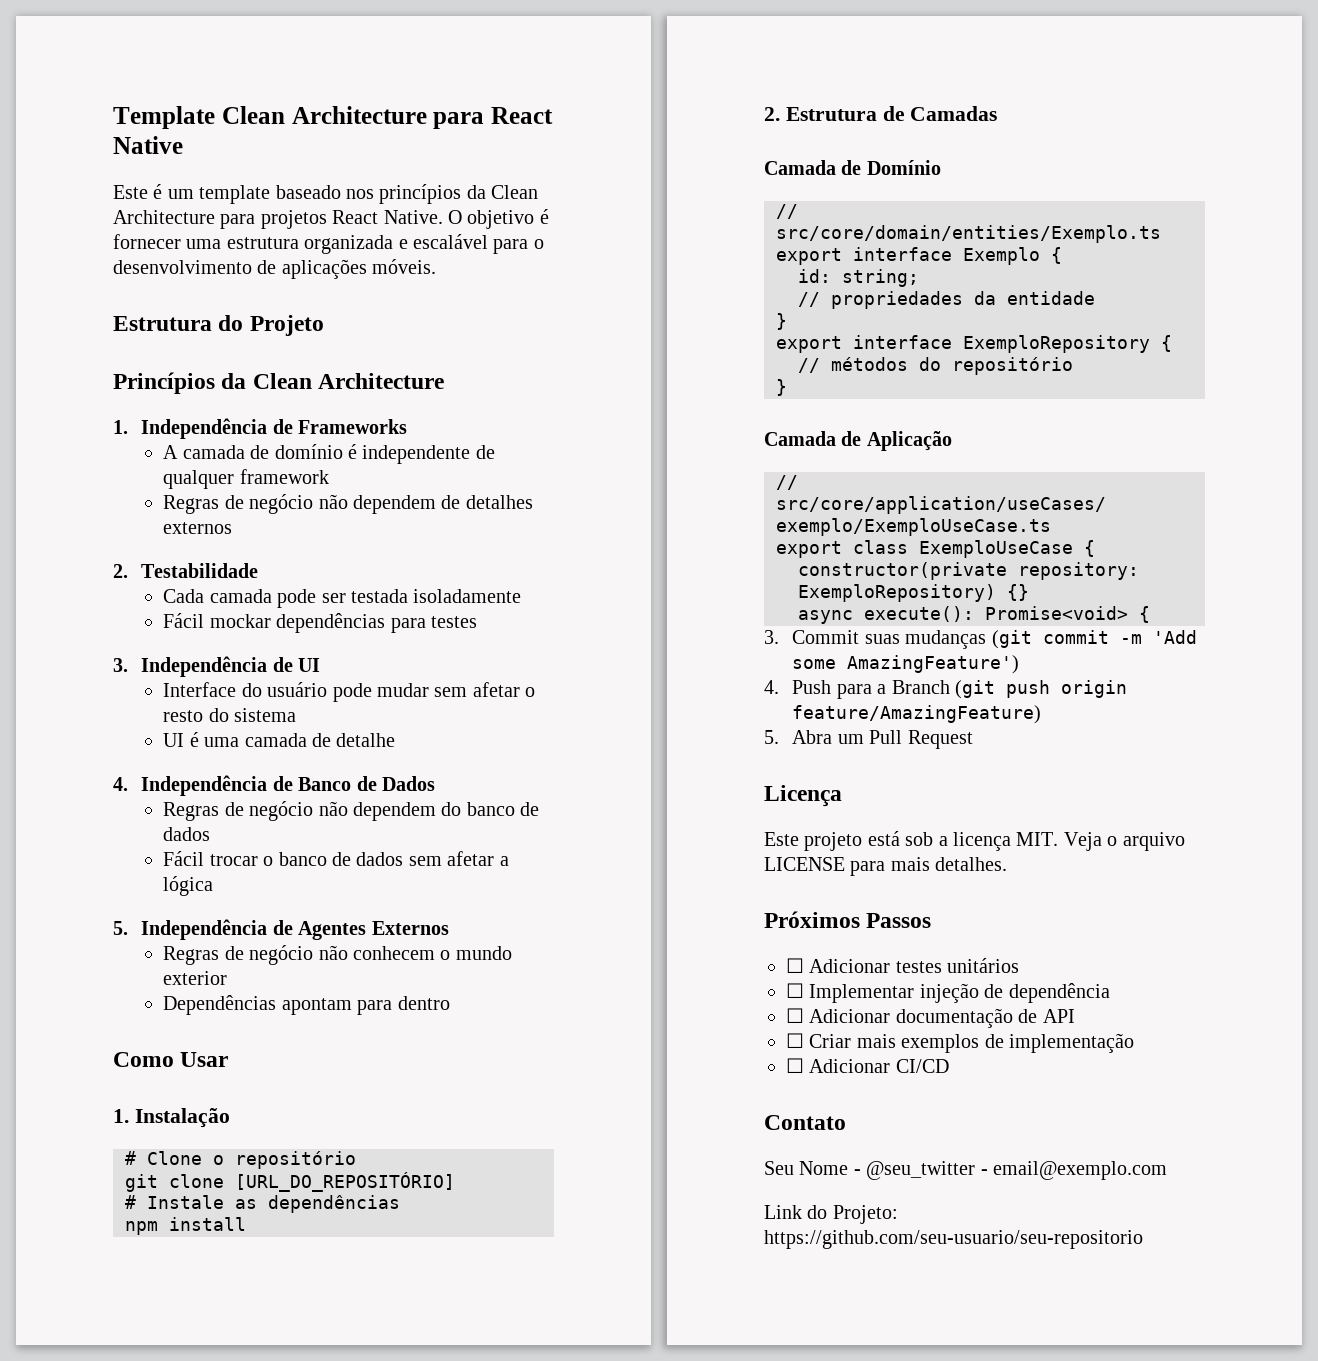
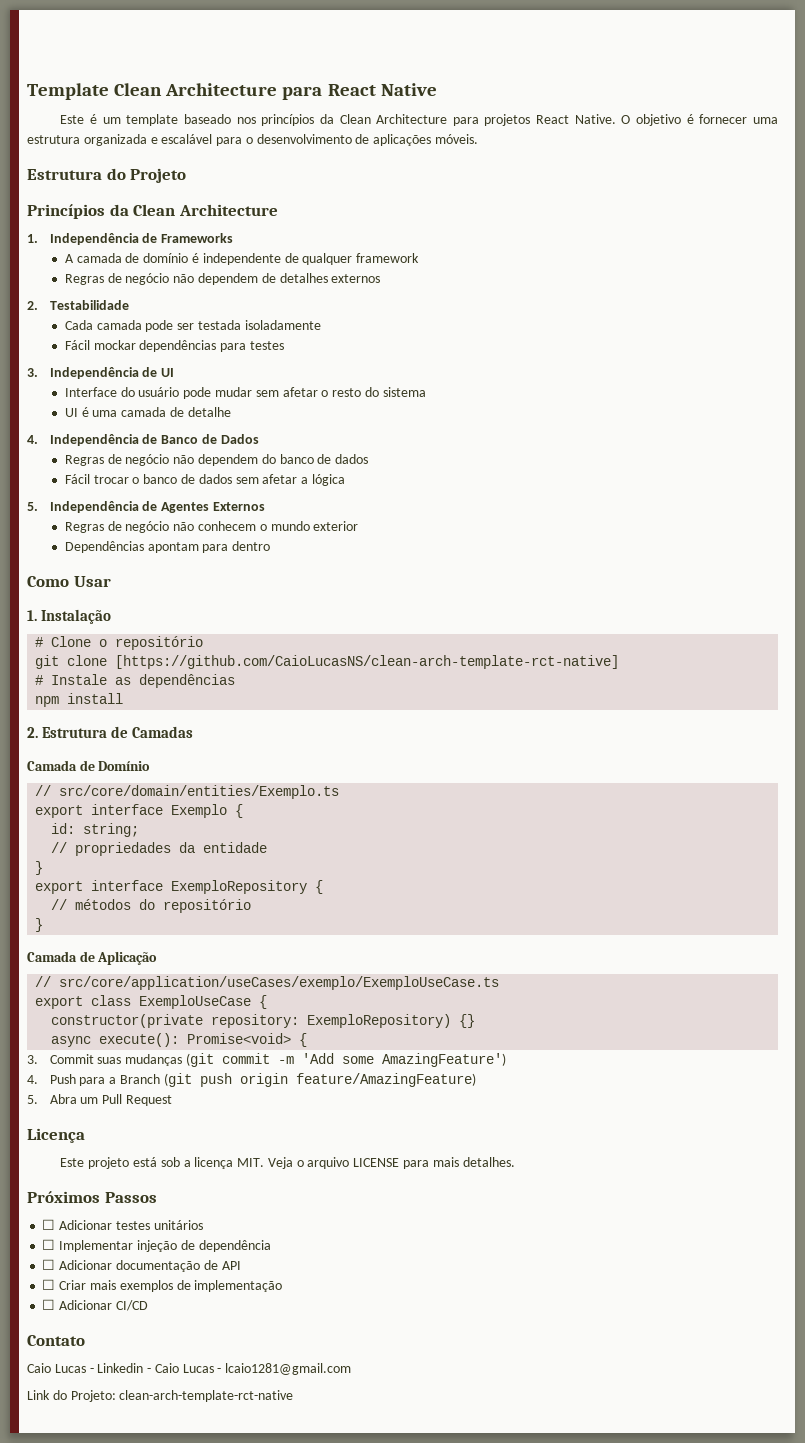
[235,1172,455,1192] [URL_DO_REPOSITÓRIO] -> [115,655,620,669] [https://github.com/CaioLucasNS/clean-arch-template-rct-native]
[764,1161,1167,1180] Seu Nome - @seu_twitter - email@exemplo.com -> [27,1363,352,1375] Caio Lucas - Linkedin - Caio Lucas - lcaio1281@gmail.com
[764,1230,1143,1249] https://github.com/seu-usuario/seu-repositorio -> [119,1390,294,1402] clean-arch-template-rct-native

